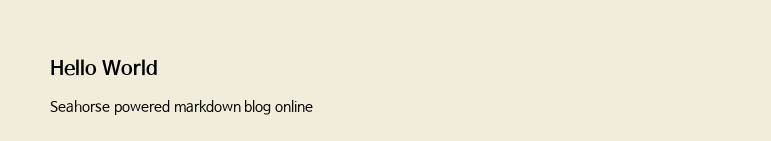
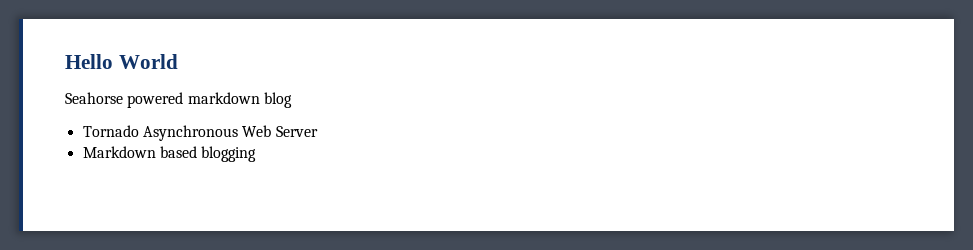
[275,100,314,112] online -> [82,125,318,141] [82,146,257,162] // Tornado Asynchronous Web Server // Markdown based blogging

